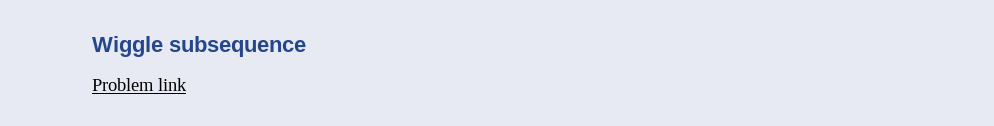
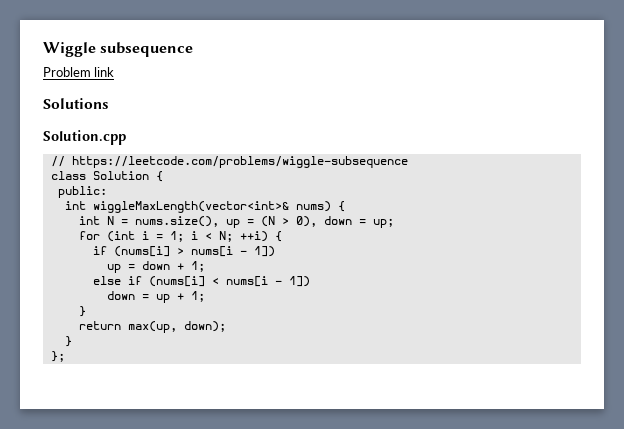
(187, 84) none -> [43,98,109,109] [43,130,126,145] [50,156,408,168] [50,171,163,182] [57,186,107,198] [64,201,345,213] [78,216,394,228] [78,231,282,242] [92,246,275,257] [106,261,205,273] [92,276,310,287] [106,291,205,303] [78,306,86,317] [78,321,226,333] [64,336,72,347] [50,351,65,362] // Solutions // Solution.cpp // // https://leetcode.com/problems/wiggle-subsequence // class Solution { // public: // int wiggleMaxLength(vector<int>& nums) { // int N = nums.size(), up = (N > 0), down = up; // for (int i = 1; i < N; ++i) { // if (nums[i] > nums[i - 1]) // up = down + 1; // else if (nums[i] < nums[i - 1]) // down = up + 1; // } // return max(up, down); // } // };

